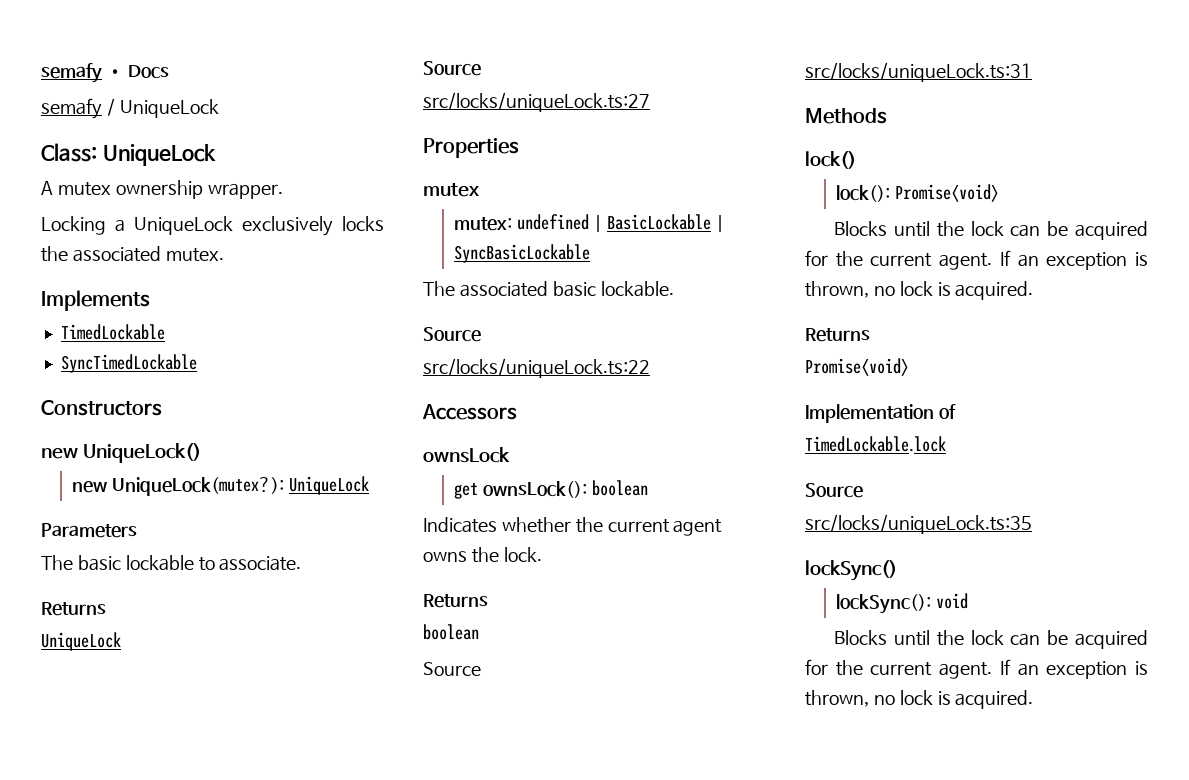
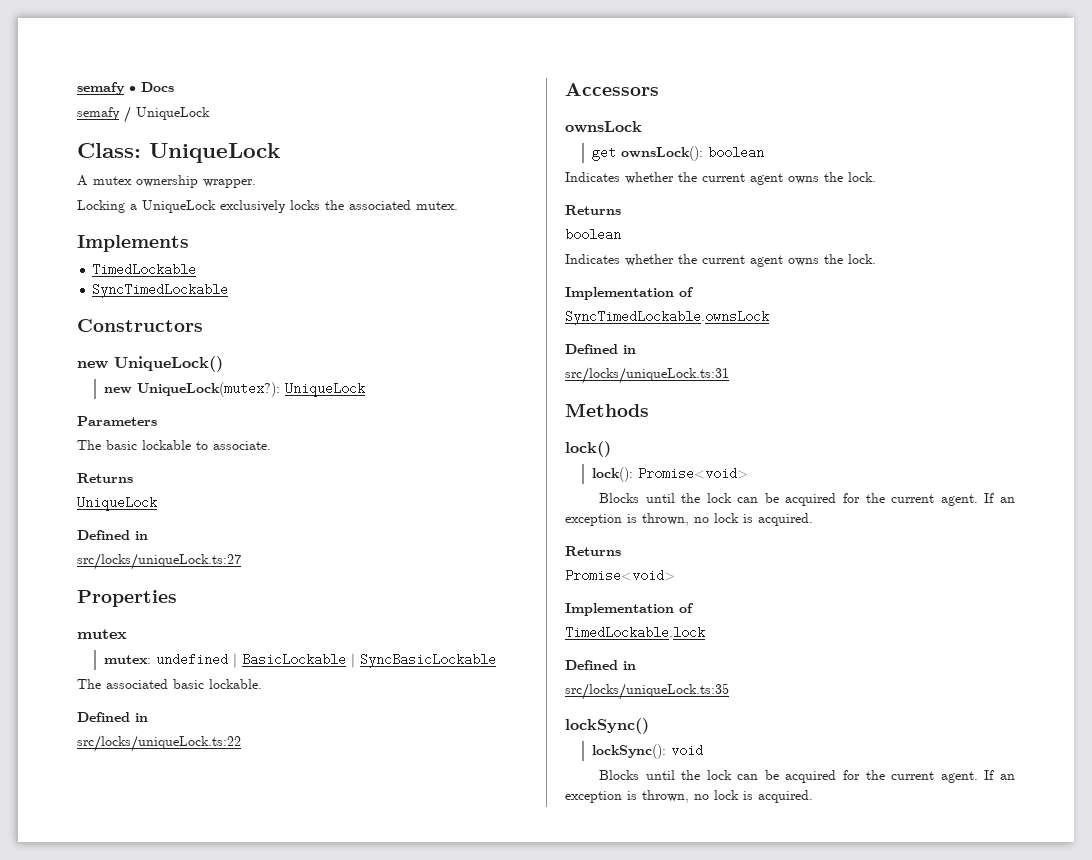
[423,61,481,76] Source -> [77,530,148,540] Defined in
[423,327,481,342] Source -> [77,712,148,722] Defined in
[423,662,481,676] Source -> [565,254,876,267] [565,287,694,300] [565,310,769,325] [565,344,636,354] Indicates whether the current agent owns the lock. // Implementation of // SyncTimedLockable.ownsLock // Defined in
[805,483,863,498] Source -> [565,660,636,670] Defined in

